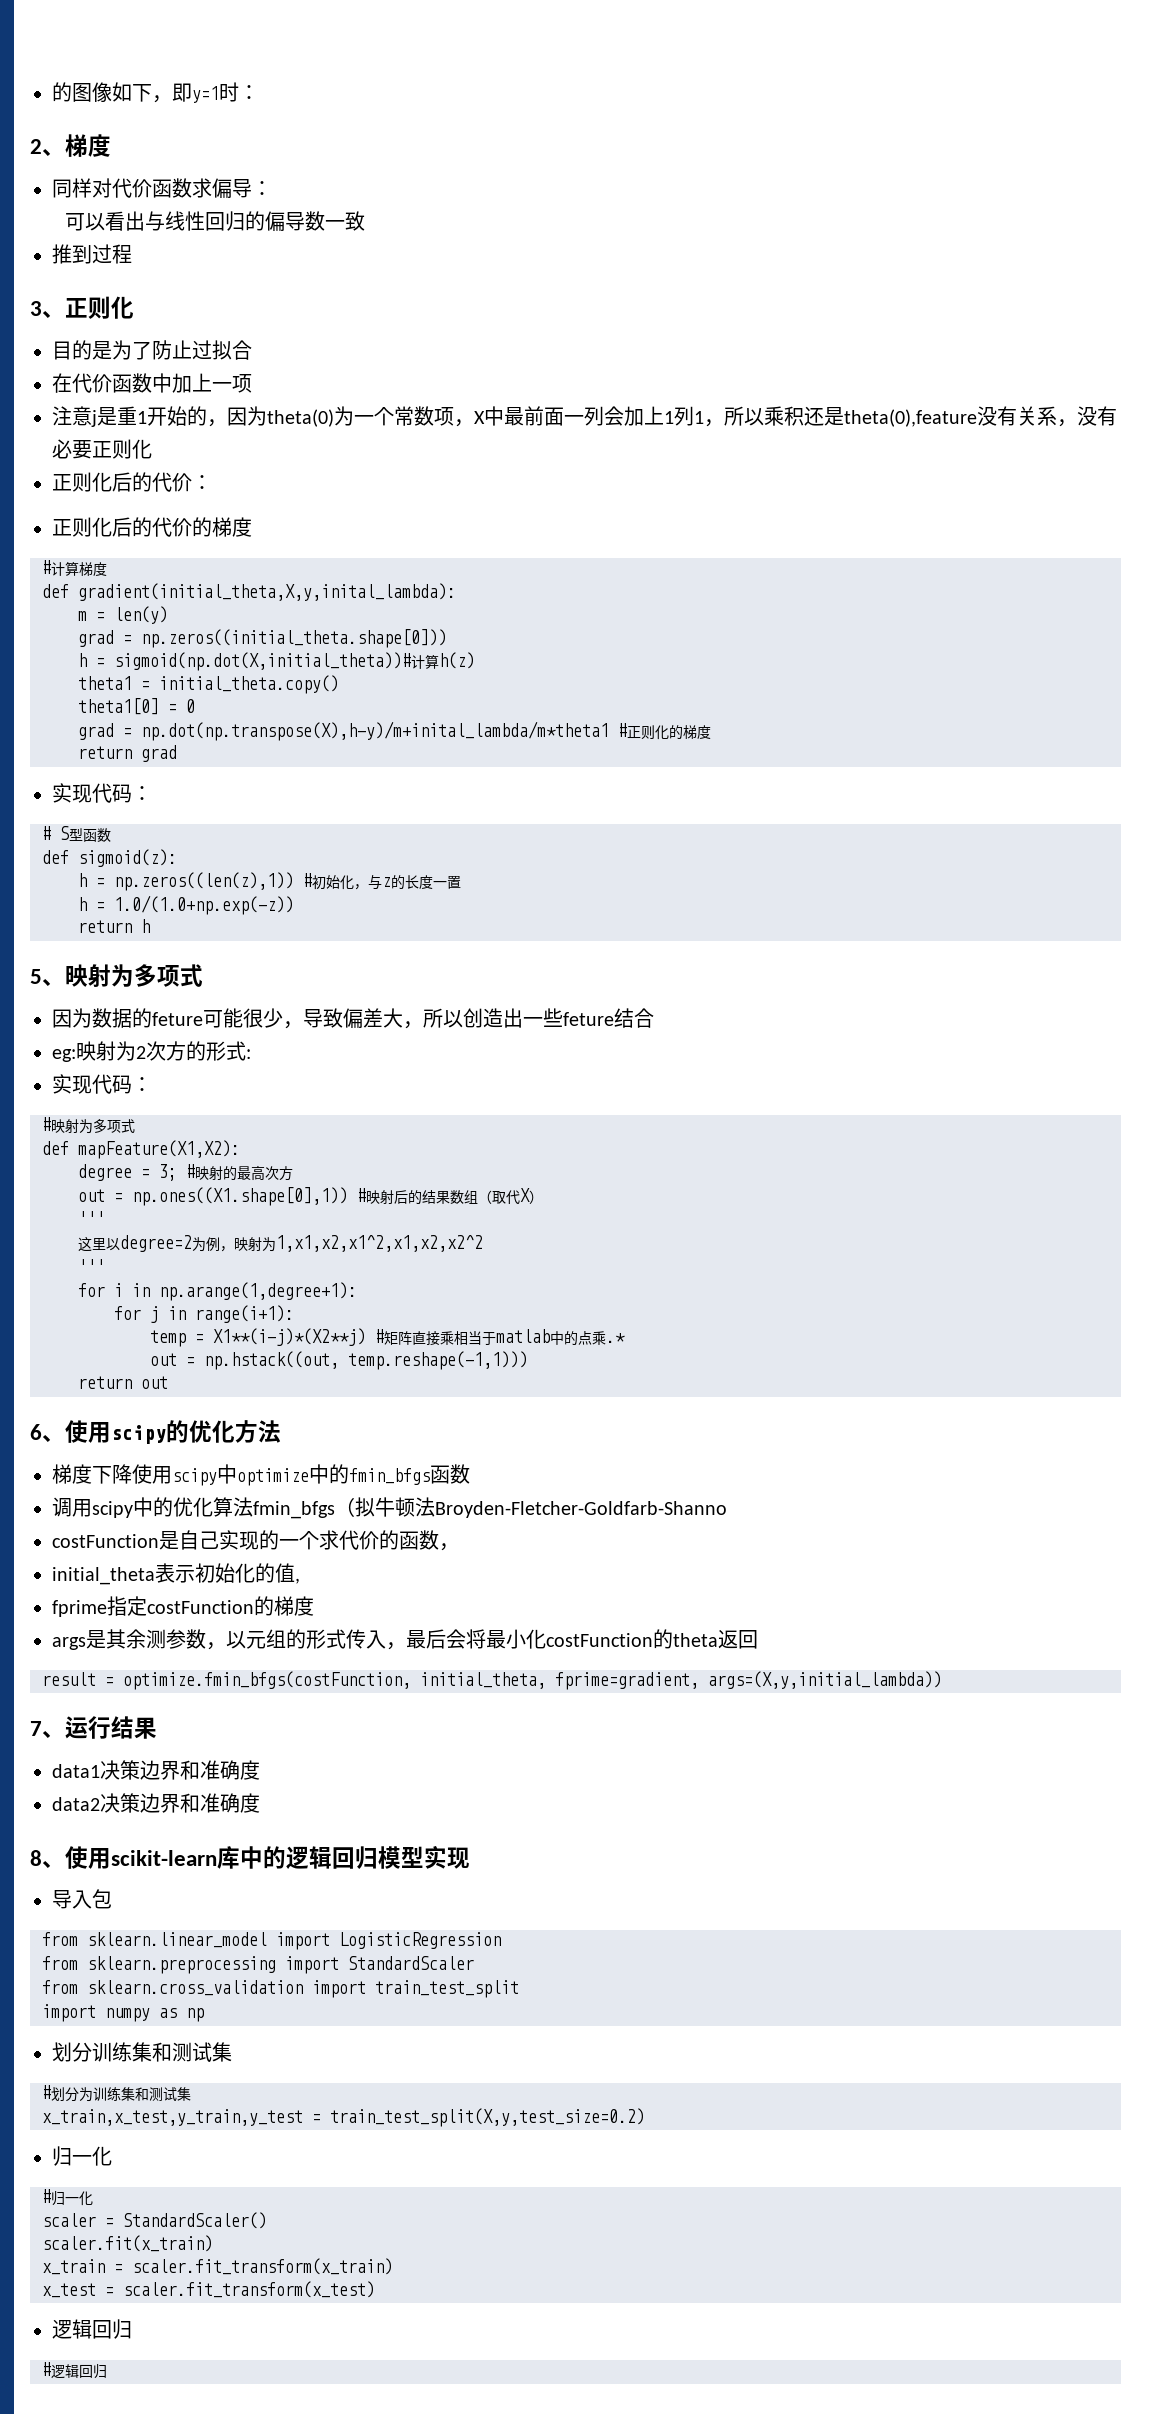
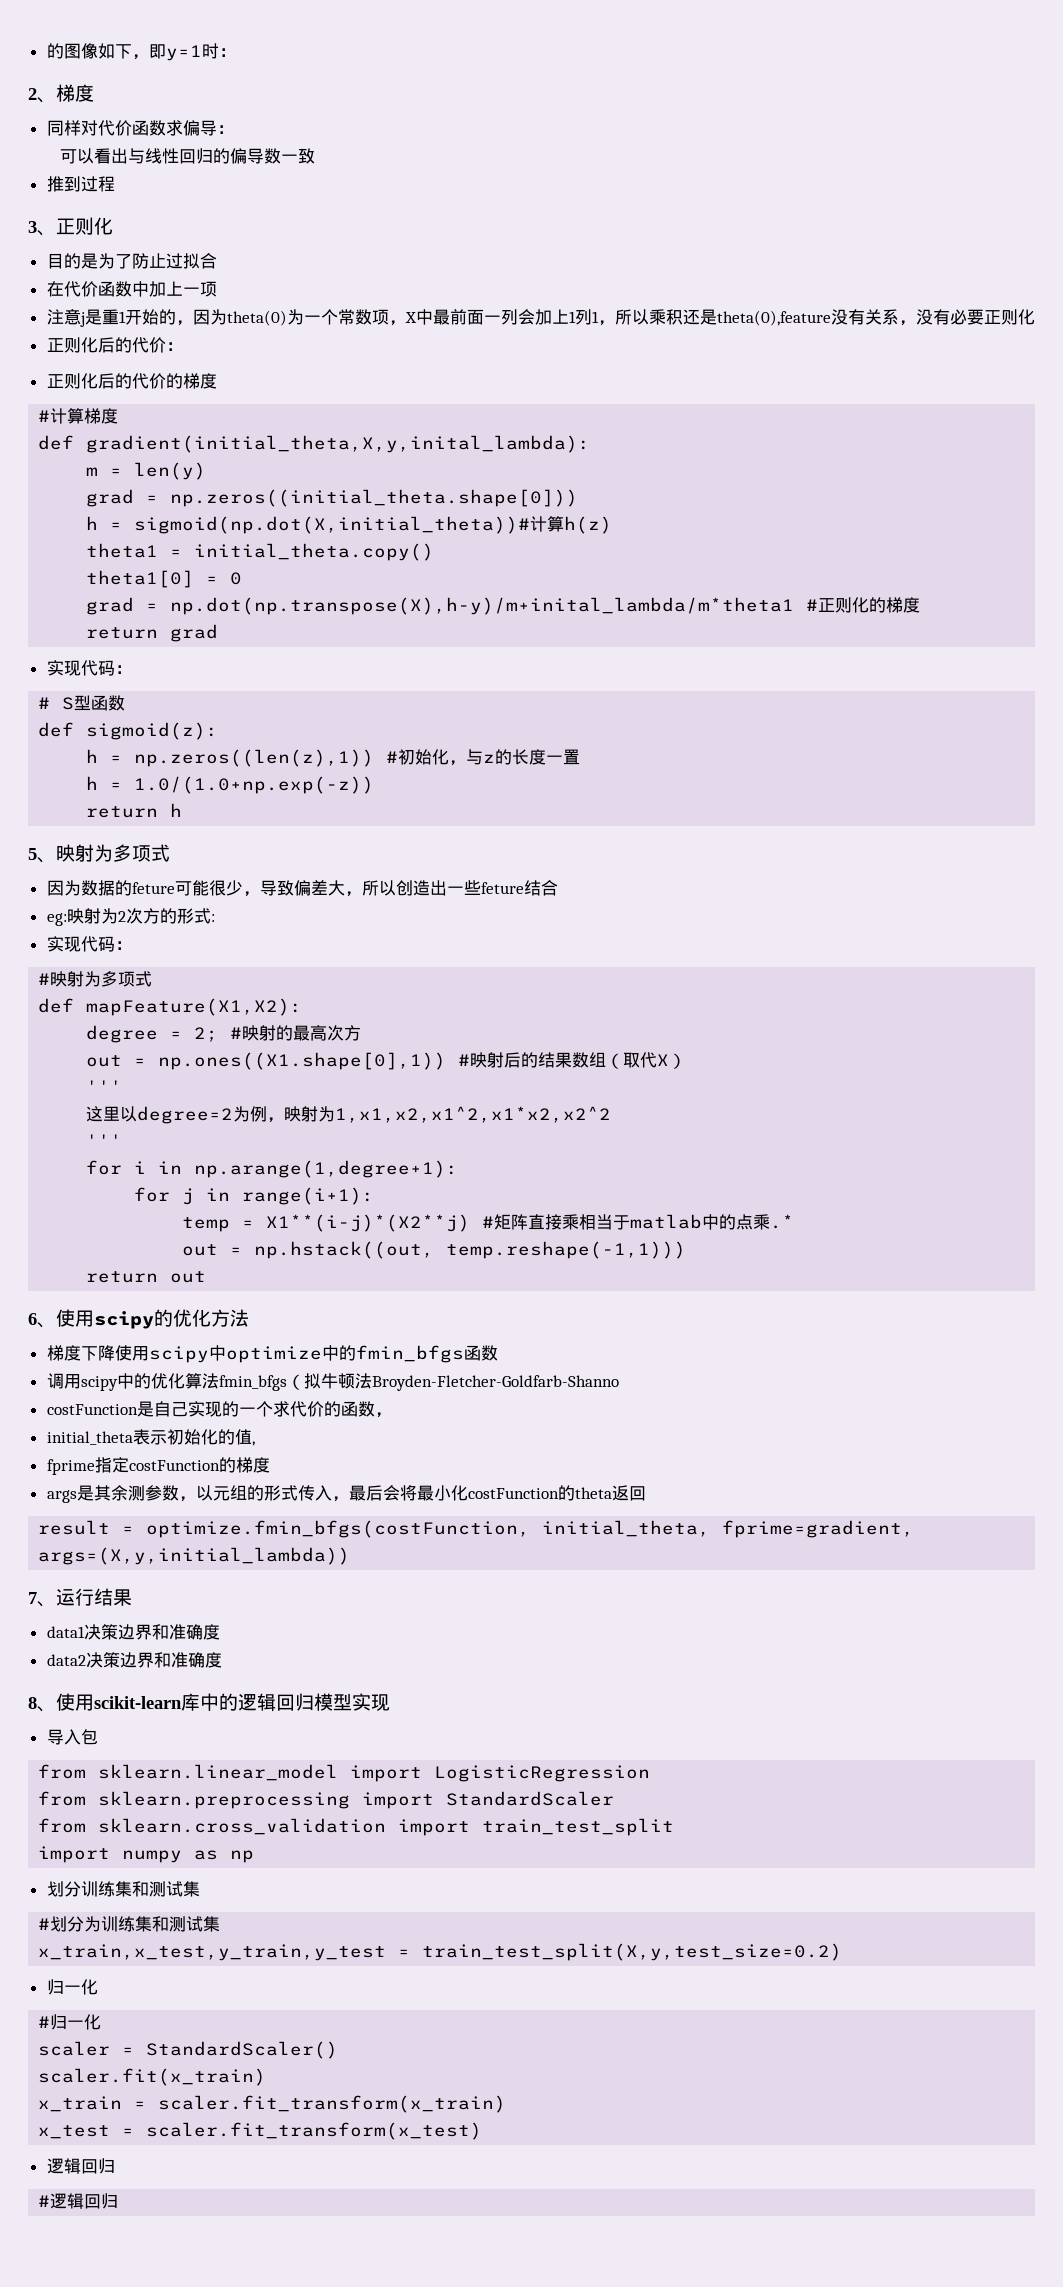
[159,1164,177,1181] 3; -> [194,1027,219,1042] 2;
[276,1235,483,1252] 1,x1,x2,x1^2,x1,x2,x2^2 -> [335,1106,612,1123] 1,x1,x2,x1^2,x1*x2,x2^2

